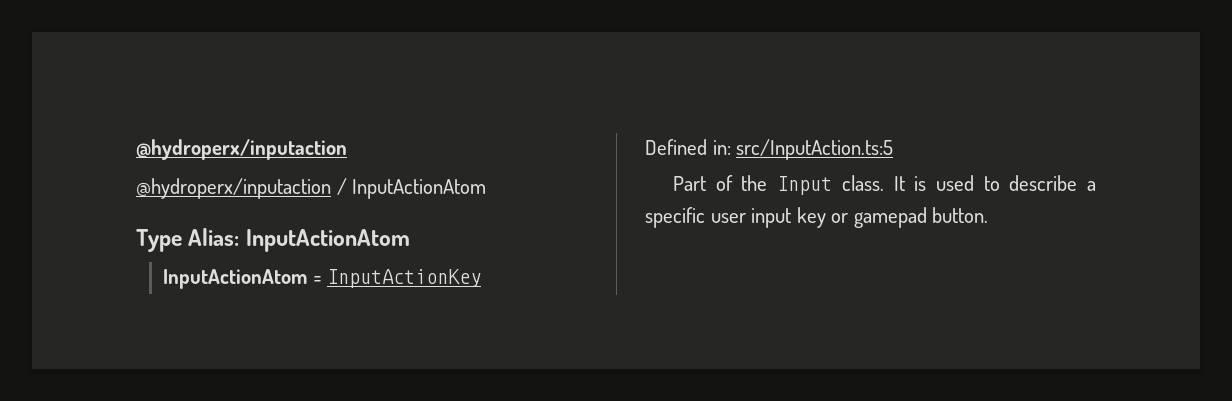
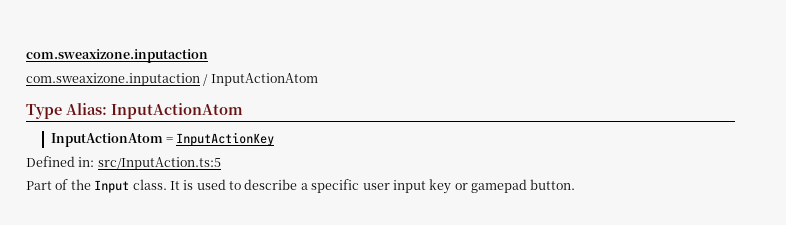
[136,139,347,160] [136,178,331,199] @hydroperx/inputaction // @hydroperx/inputaction -> [26,49,208,63] [26,73,200,86] com.sweaxizone.inputaction // com.sweaxizone.inputaction

